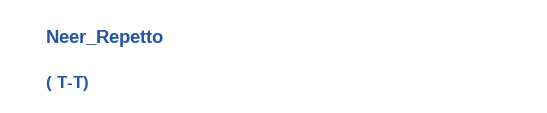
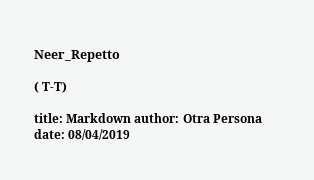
(89, 83) none -> [34,113,262,123] [34,129,131,140] // title: Markdown author: Otra Persona date: 08/04/2019

